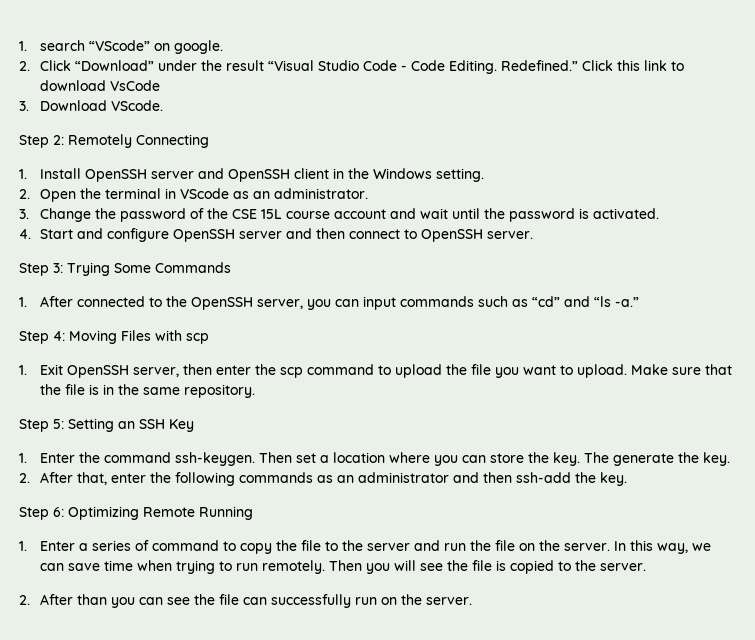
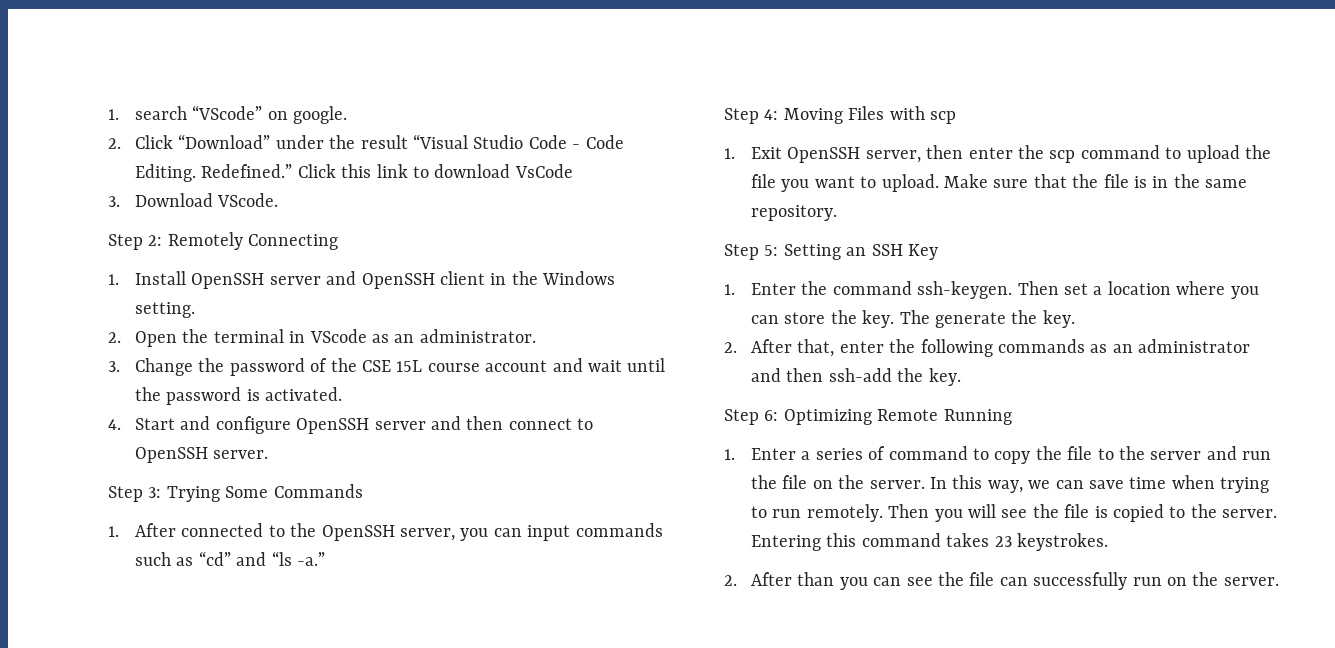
(646, 567) none -> [750,533,1108,551] Entering this command takes 23 keystrokes.

